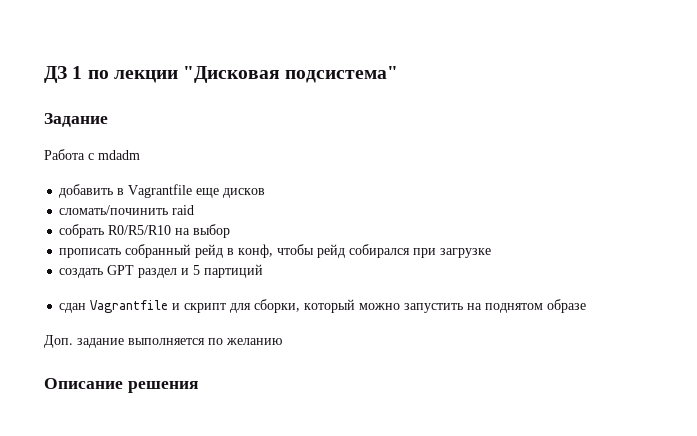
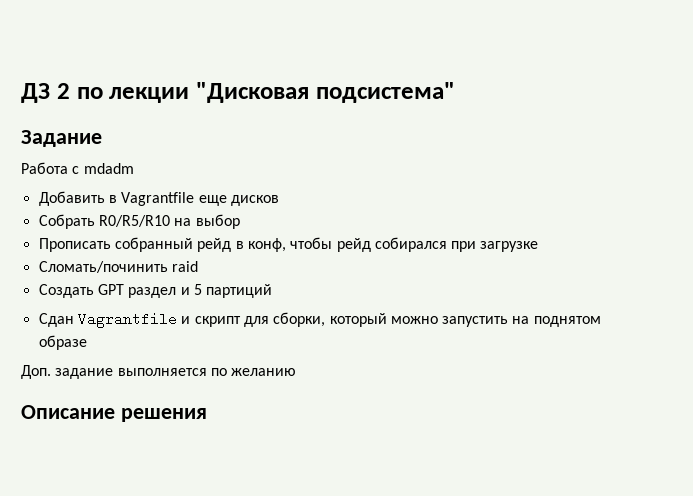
[72,66,83,79] 1 -> [56,83,70,99] 2
[59,184,114,198] добавить -> [38,191,105,206] Добавить
[59,205,195,215] [59,224,105,238] сломать/починить raid // собрать -> [38,214,95,229] Собрать
[59,248,122,258] прописать -> [38,238,111,252] Прописать
[59,268,104,278] создать -> [38,261,198,273] [38,284,94,298] Сломать/починить raid // Создать
[59,303,87,313] сдан -> [38,313,74,327] Сдан

